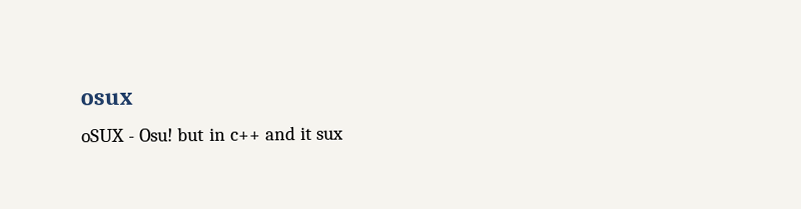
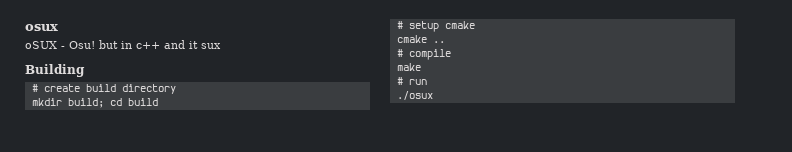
(345, 134) none -> [25,64,85,77] [31,84,176,94] [31,98,158,108] [396,21,475,32] [396,35,445,43] [396,49,451,60] [396,63,421,71] [396,77,427,85] [396,91,433,100] // Building // # create build directory // mkdir build; cd build // # setup cmake // cmake .. // # compile // make // # run // ./osux

